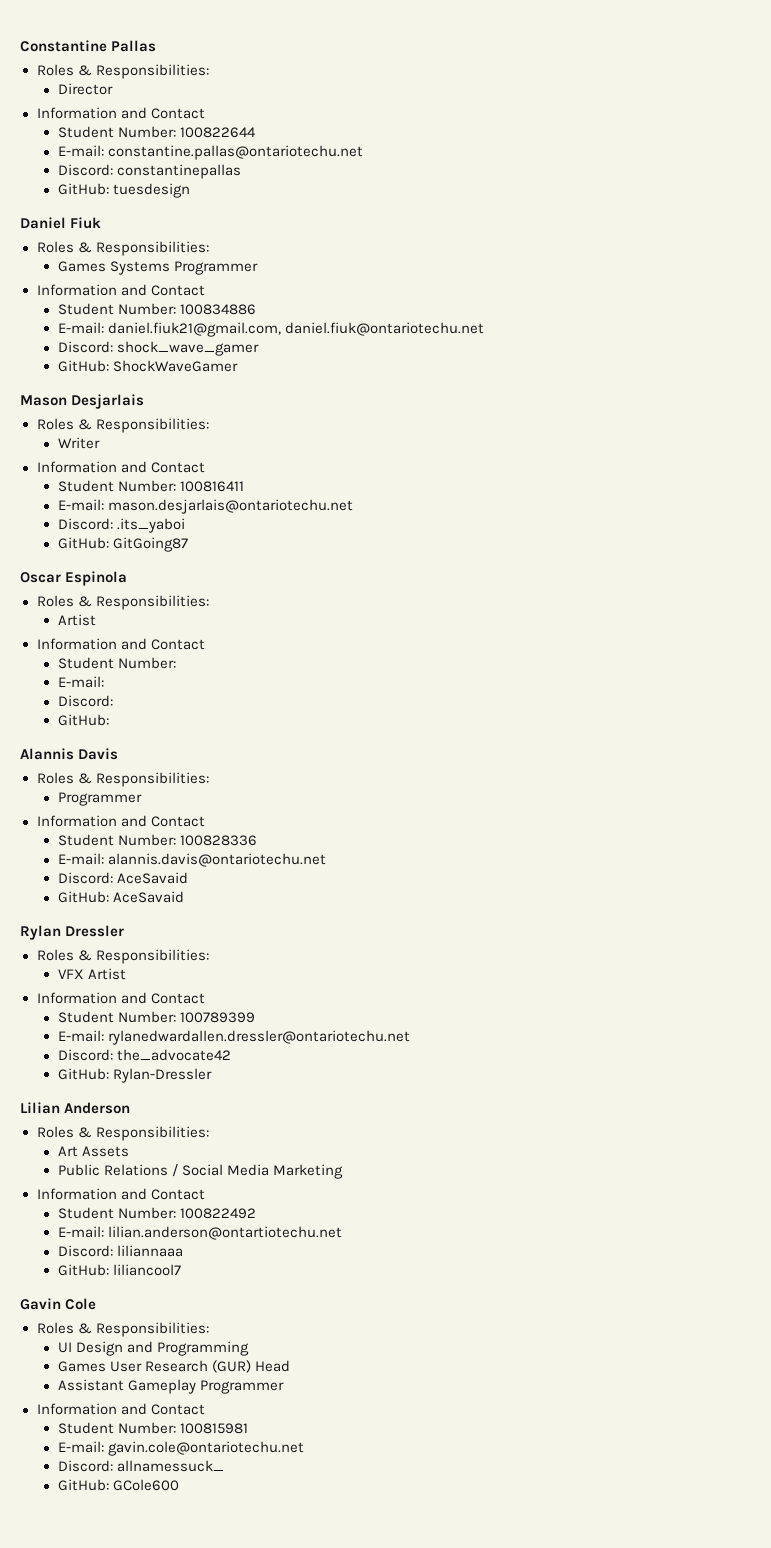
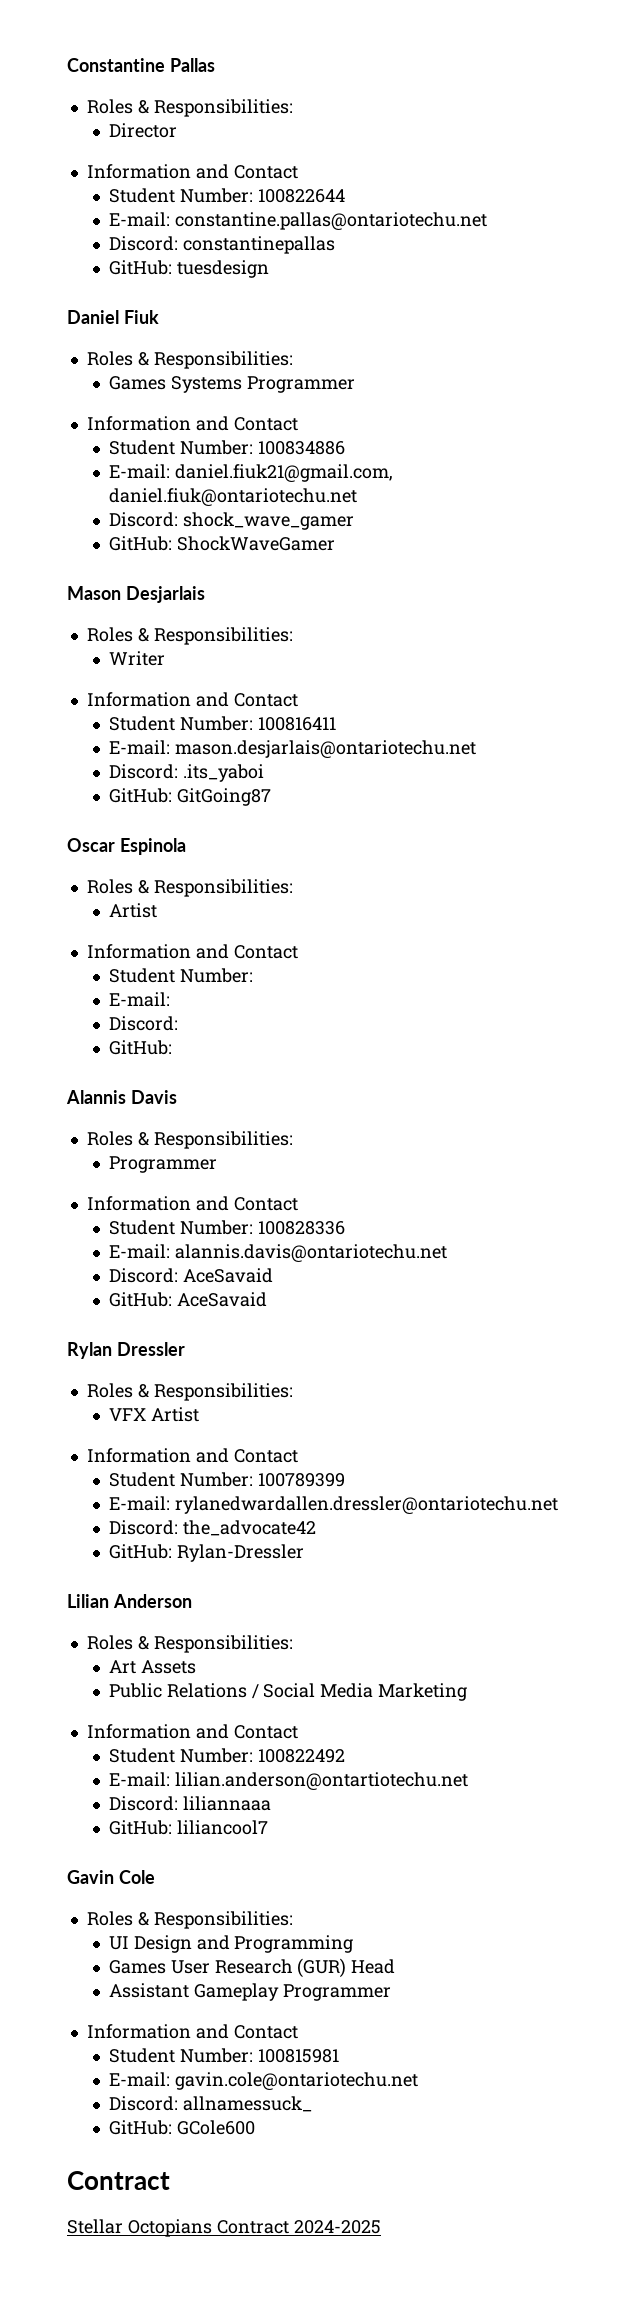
(179, 1485) none -> [67,2171,170,2190] [67,2219,381,2237] // Contract // Stellar Octopians Contract 2024-2025

